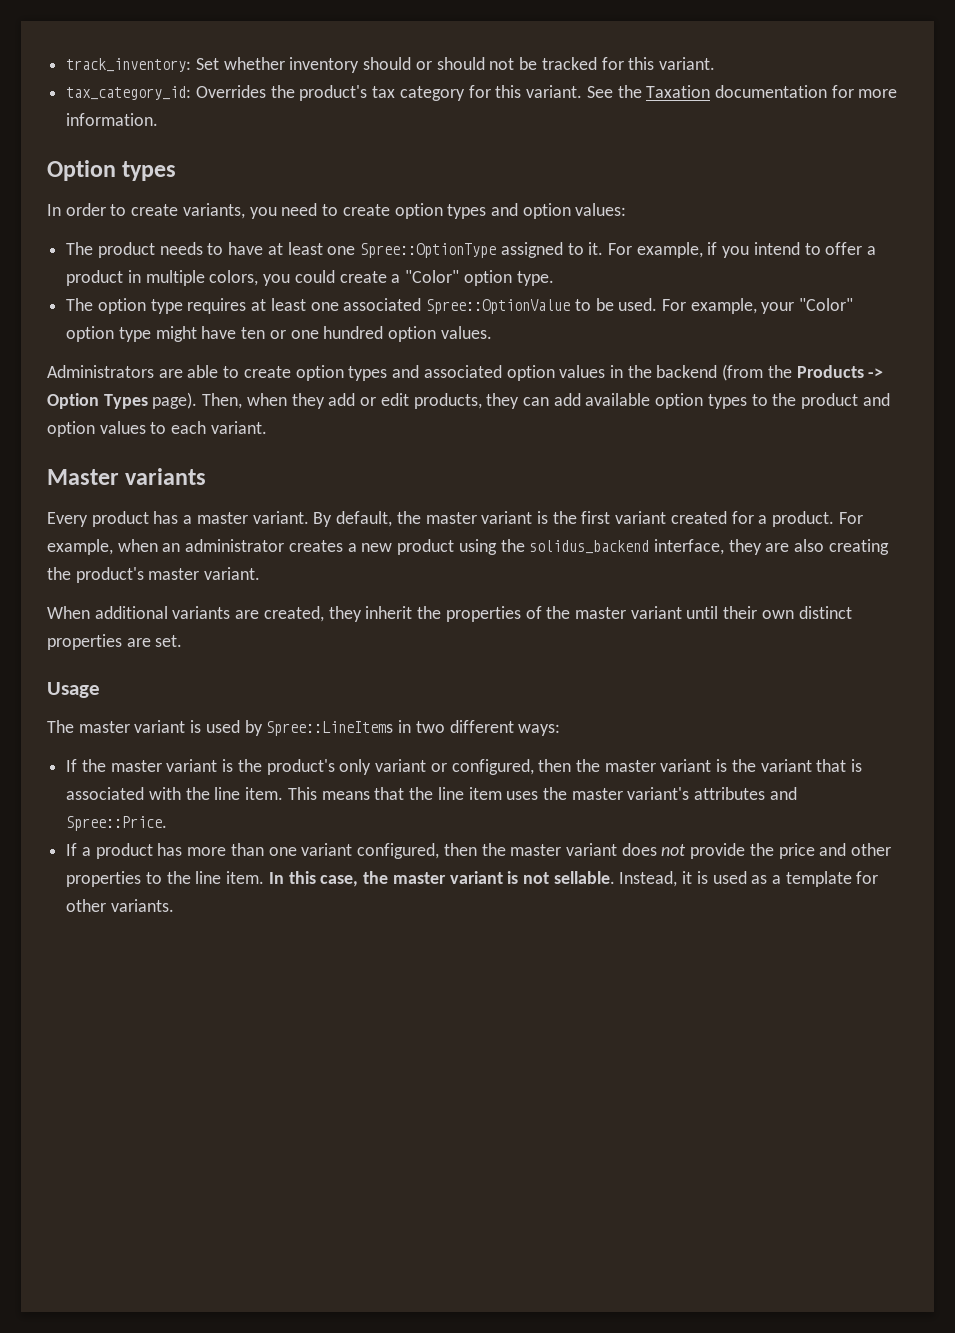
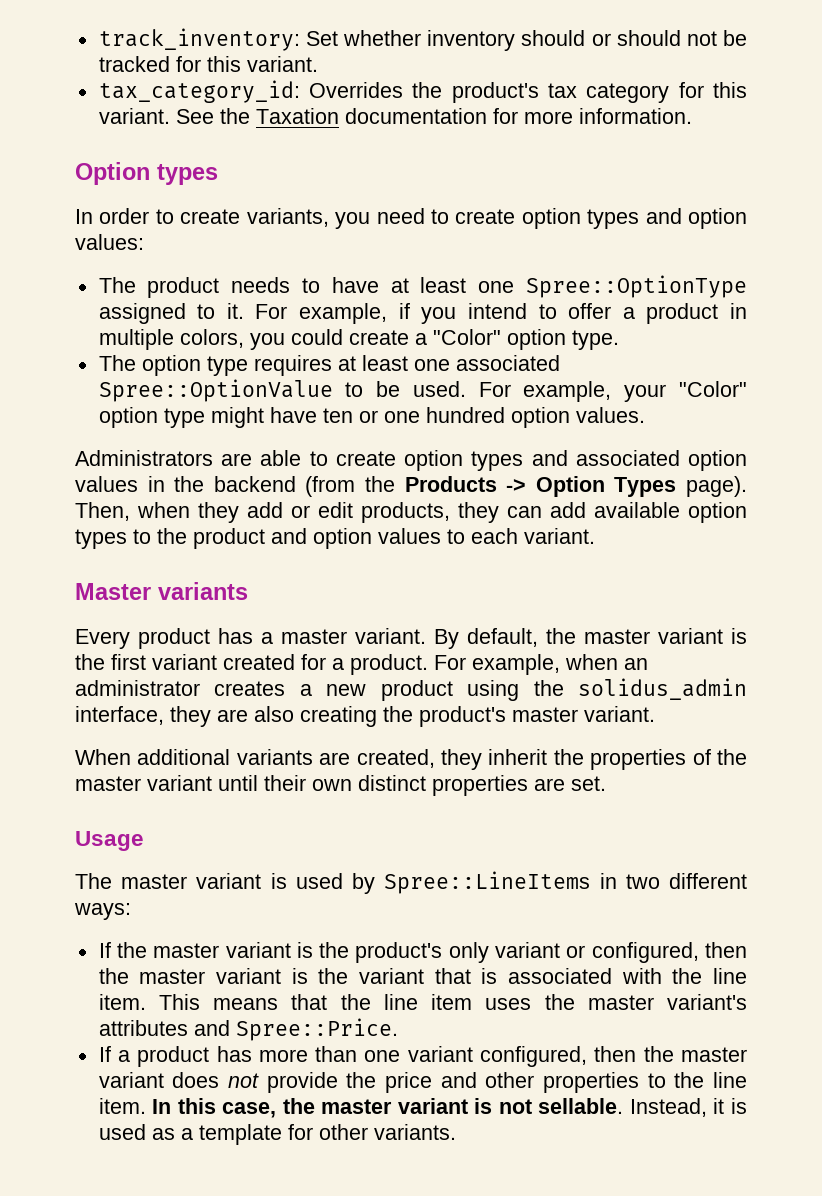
[529,540,650,554] solidus_backend -> [578,678,747,700] solidus_admin

